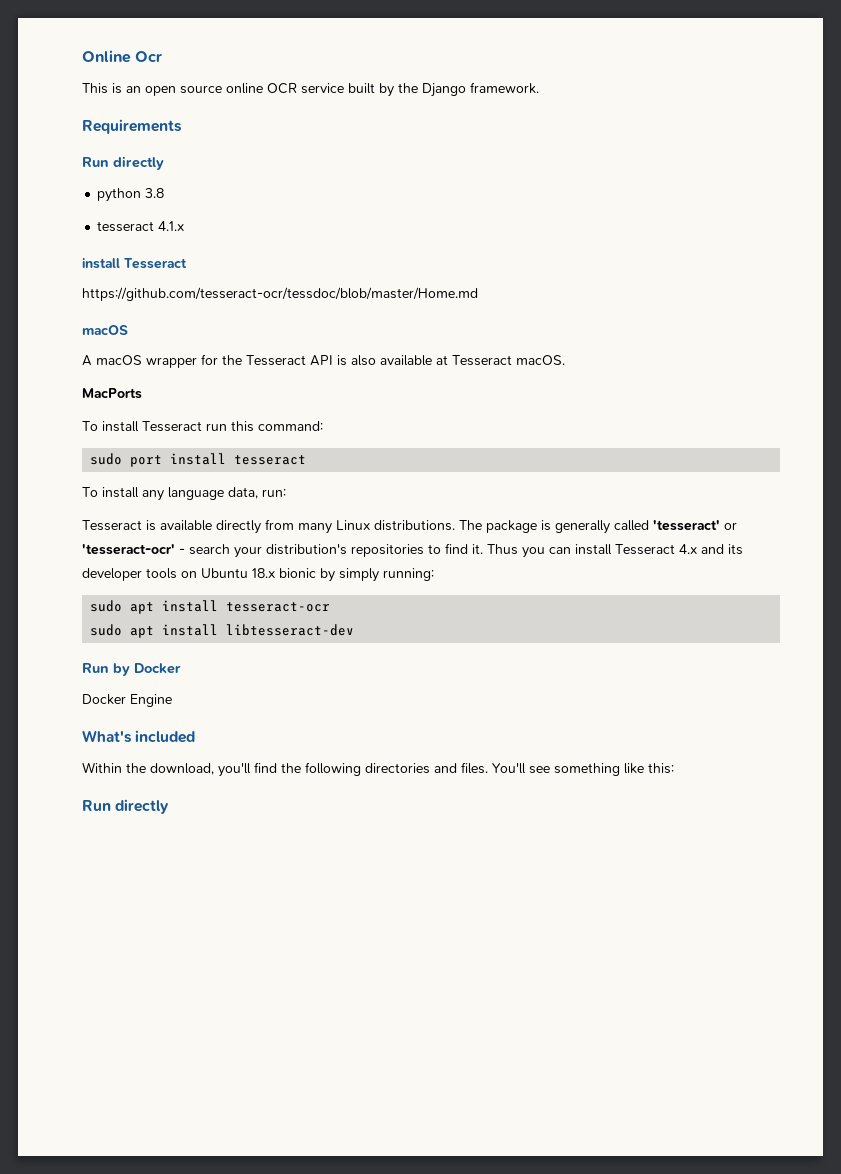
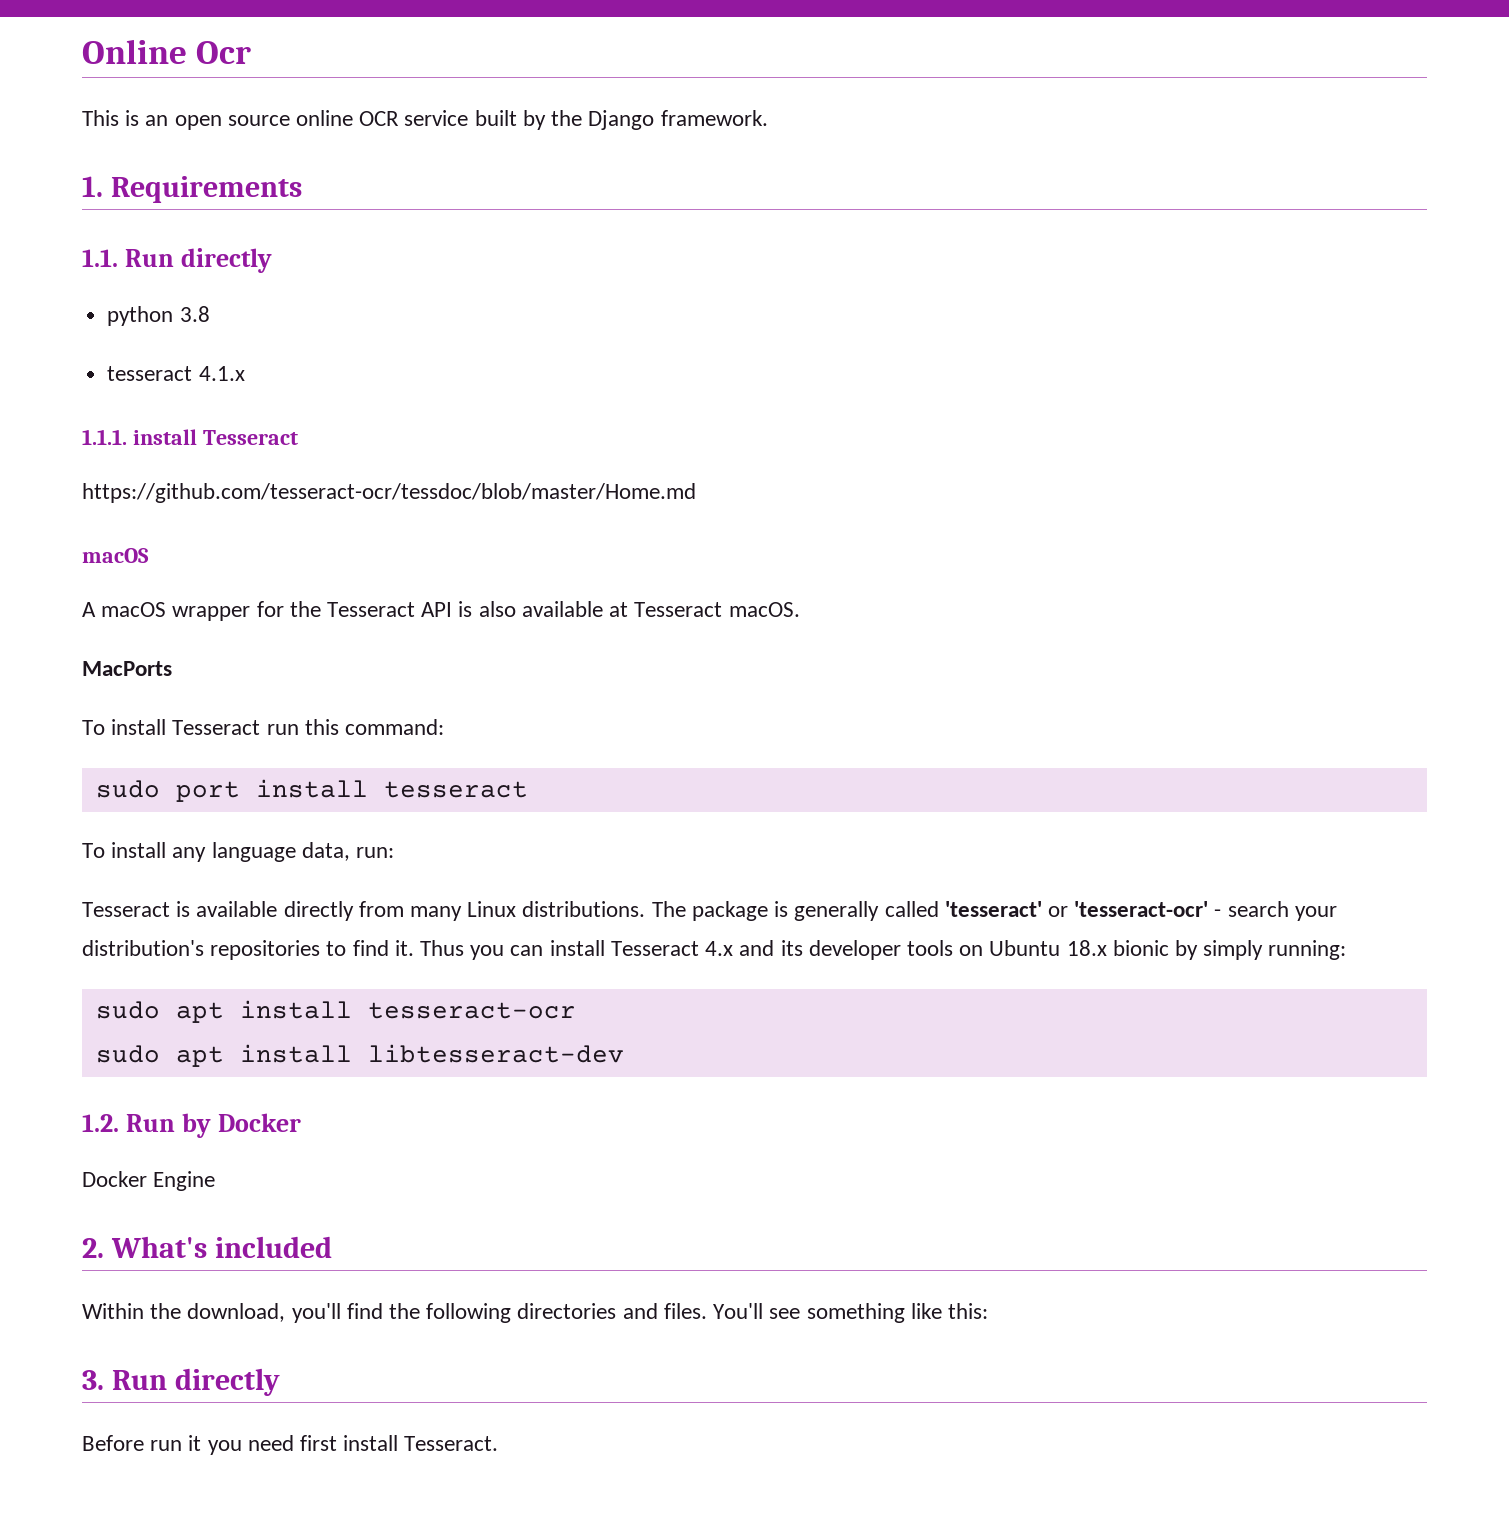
(539, 88) none -> [82,176,103,197] 1.
(182, 126) none -> [82,249,118,267] 1.1.
(185, 226) none -> [82,429,127,445] 1.1.1.
(355, 630) none -> [82,1114,119,1132] 1.2.
(172, 700) none -> [82,1238,104,1258] 2.
[82,799,170,814] Run directly -> [82,1368,280,1396] [82,1435,499,1455] 3. Run directly // Before run it you need first install Tesseract.

